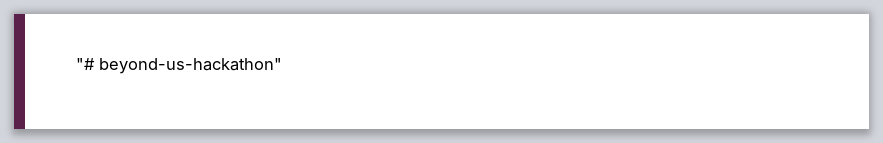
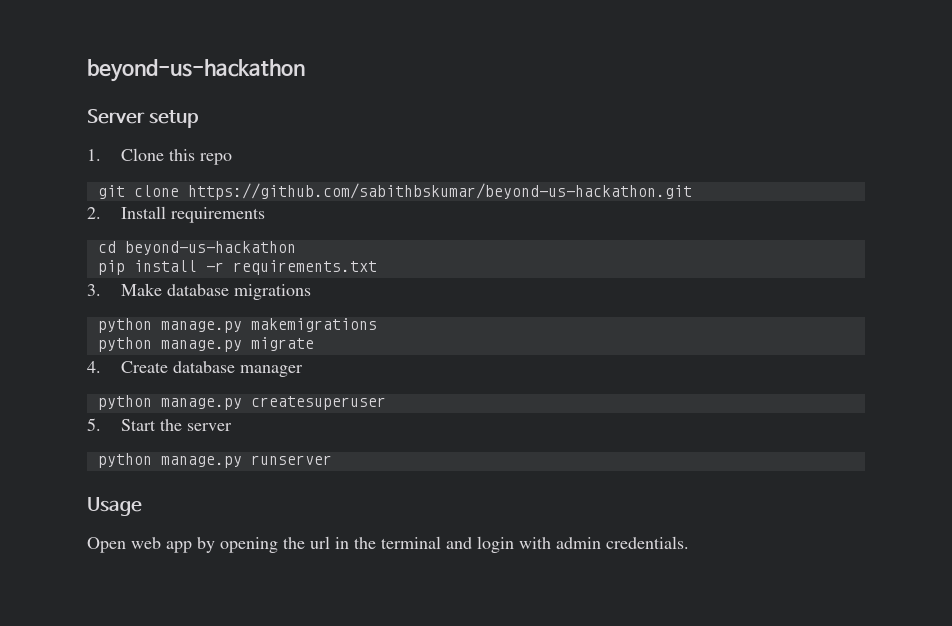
[76,58,282,74] "# beyond-us-hackathon" -> [87,59,305,82] [87,109,199,128] [87,148,233,165] [97,183,692,200] [87,206,266,223] [97,241,296,255] [97,260,377,275] [87,283,312,300] [97,318,377,333] [97,337,314,352] [87,361,304,377] [97,395,386,410] [87,418,233,431] [97,453,332,468] [87,497,142,516] [87,536,689,553] beyond-us-hackathon // Server setup // 1. Clone this repo // git clone https://github.com/sabithbskumar/beyond-us-hackathon.git // 2. Install requirements // cd beyond-us-hackathon // pip install -r requirements.txt // 3. Make database migrations // python manage.py makemigrations // python manage.py migrate // 4. Create database manager // python manage.py createsuperuser // 5. Start the server // python manage.py runserver // Usage // Open web app by opening the url in the terminal and login with admin credentials.

